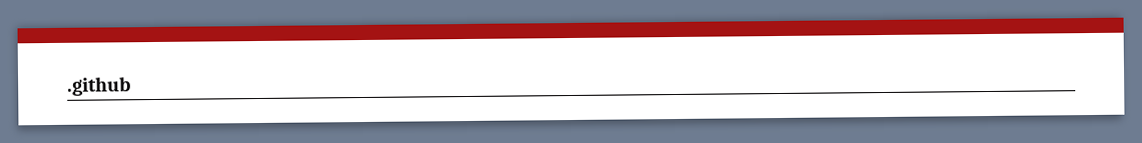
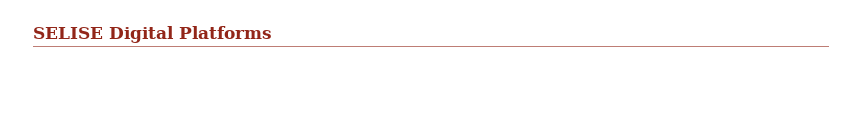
[67,76,131,96] .github -> [33,26,272,43] SELISE Digital Platforms

